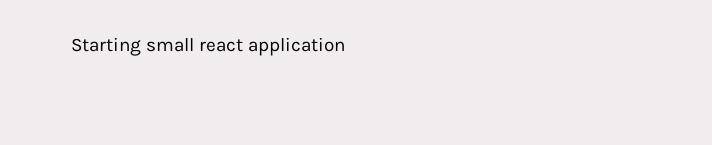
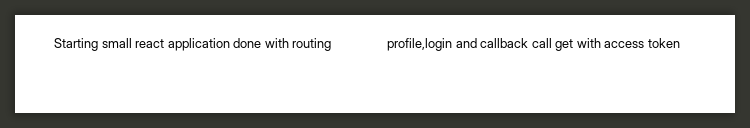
(346, 46) none -> [233,38,680,51] done with routing profile,login and callback call get with access token

